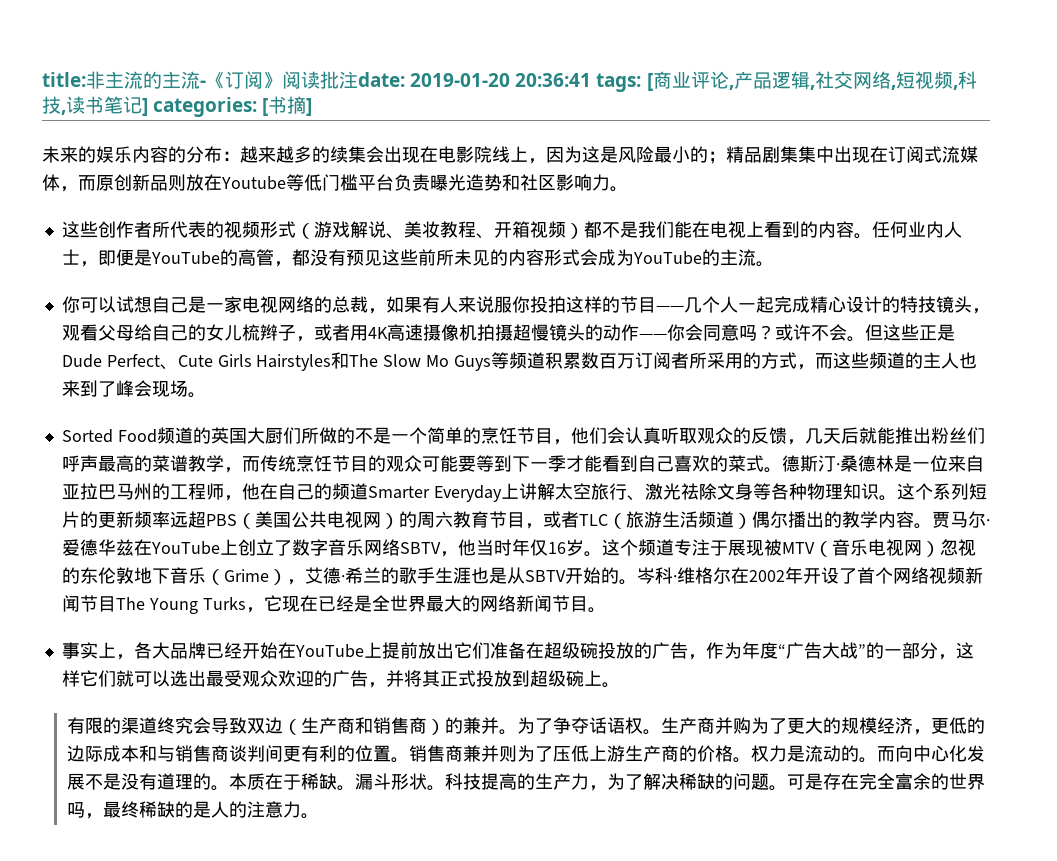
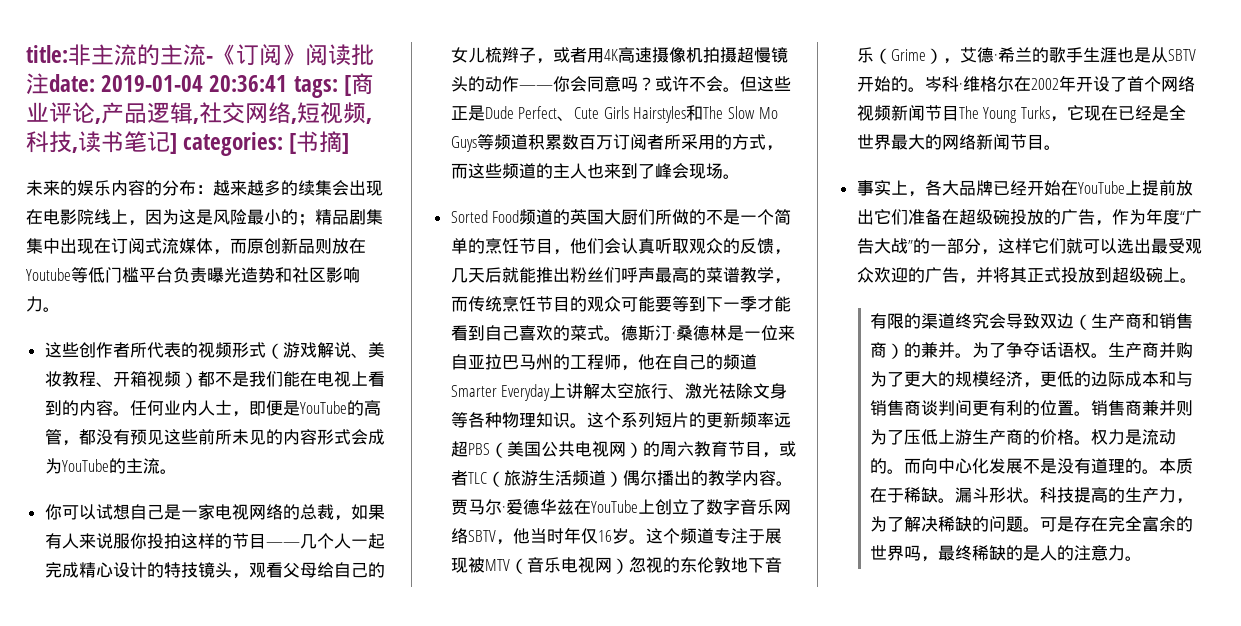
[410,73,511,87] 2019-01-20 -> [101,75,204,92] 2019-01-04

